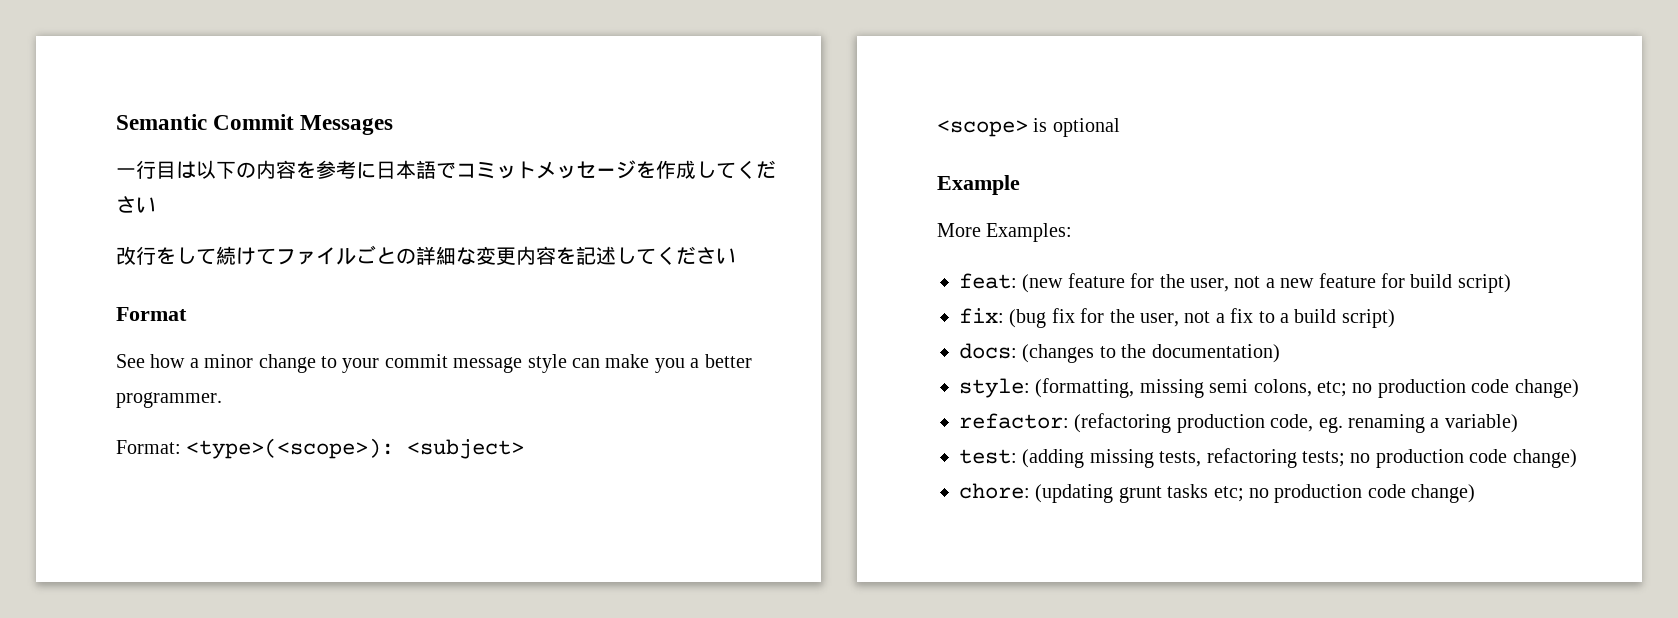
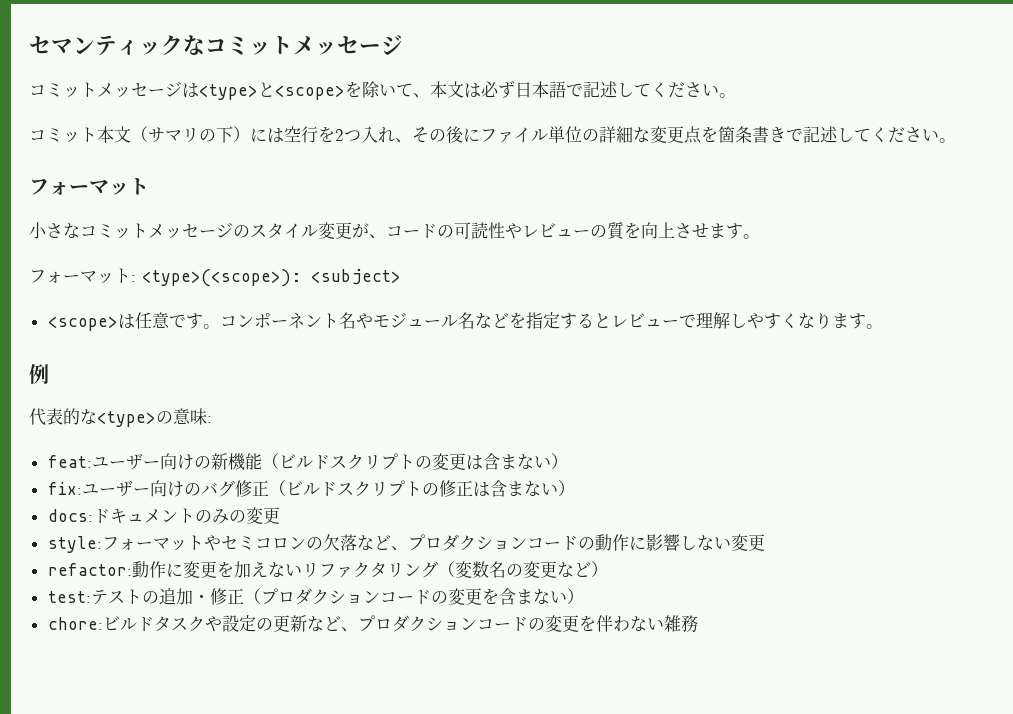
[116,114,394,135] [116,160,776,179] [116,196,156,213] [116,245,736,265] [116,307,187,321] [116,354,752,373] [116,392,222,408] [116,438,525,459] [937,118,1120,137] [937,175,1020,195] [937,223,1073,242] [959,273,1511,293] [959,308,1395,328] [959,343,1280,363] [959,378,1579,398] [959,413,1518,433] [959,448,1577,468] [959,483,1476,503] Semantic Commit Messages // 一行目は以下の内容を参考に日本語でコミットメッセージを作成してください // 改行をして続けてファイルごとの詳細な変更内容を記述してください // Format // See how a minor change to your commit message style can make you a better programmer. // Format: <type>(<scope>): <subject> // <scope> is optional // Example // More Examples: // feat: (new feature for the user, not a new feature for build script) // fix: (bug fix for the user, not a fix to a build script) // docs: (changes to the documentation) // style: (formatting, missing semi colons, etc; no production code change) // refactor: (refactoring production code, eg. renaming a variable) // test: (adding missing tests, refactoring tests; no production code change) // chore: (updating grunt tasks etc; no production code change) -> [29,34,403,56] [29,81,736,100] [29,126,956,144] [29,178,149,195] [29,222,760,240] [29,268,401,287] [47,312,883,331] [29,363,49,384] [29,408,212,427] [47,453,568,470] [47,480,575,497] [47,507,280,524] [47,534,765,553] [47,561,608,578] [47,588,584,605] [47,615,698,632] セマンティックなコミットメッセージ // コミットメッセージは<type>と<scope>を除いて、本文は必ず日本語で記述してください。 // コミット本文（サマリの下）には空行を2つ入れ、その後にファイル単位の詳細な変更点を箇条書きで記述してください。 // フォーマット // 小さなコミットメッセージのスタイル変更が、コードの可読性やレビューの質を向上させます。 // フォーマット: <type>(<scope>): <subject> // <scope>は任意です。コンポーネント名やモジュール名などを指定するとレビューで理解しやすくなります。 // 例 // 代表的な<type>の意味: // feat:ユーザー向けの新機能（ビルドスクリプトの変更は含まない） // fix:ユーザー向けのバグ修正（ビルドスクリプトの修正は含まない） // docs:ドキュメントのみの変更 // style:フォーマットやセミコロンの欠落など、プロダクションコードの動作に影響しない変更 // refactor:動作に変更を加えないリファクタリング（変数名の変更など） // test:テストの追加・修正（プロダクションコードの変更を含まない） // chore:ビルドタスクや設定の更新など、プロダクションコードの変更を伴わない雑務

